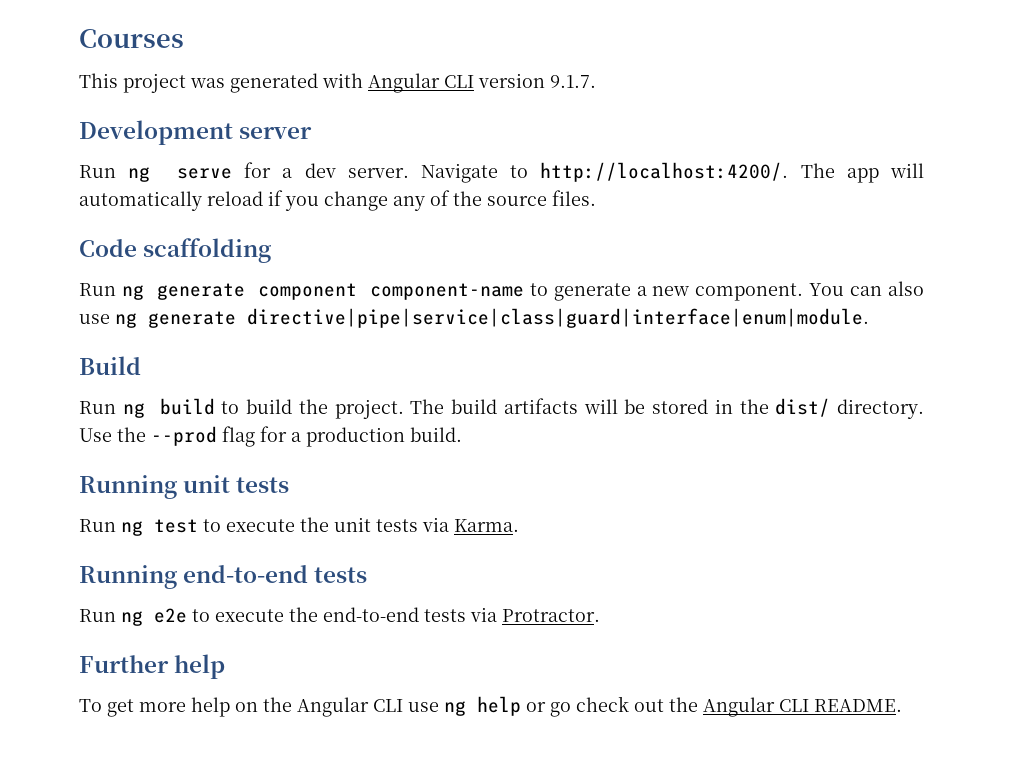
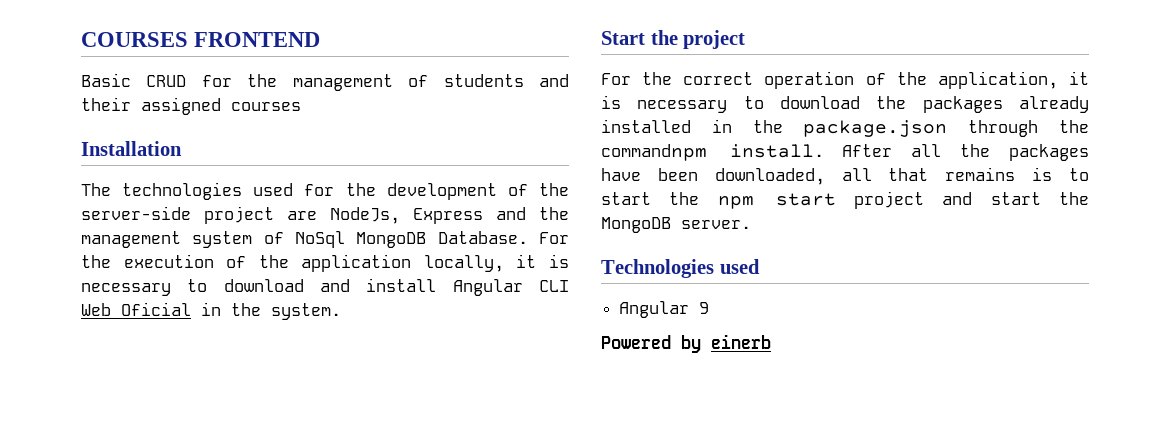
[79,29,184,48] [79,73,596,93] [79,120,313,145] [79,162,925,183] [79,190,596,211] [79,238,272,263] [79,281,924,301] [79,308,869,328] [79,356,141,375] [79,398,924,419] [79,426,462,447] [79,475,290,499] [79,517,519,536] [79,565,368,589] [79,607,600,626] [79,654,226,679] [79,696,902,717] Courses // This project was generated with Angular CLI version 9.1.7. // Development server // Run ng serve for a dev server. Navigate to http://localhost:4200/. The app will automatically reload if you change any of the source files. // Code scaffolding // Run ng generate component component-name to generate a new component. You can also use ng generate directive|pipe|service|class|guard|interface|enum|module. // Build // Run ng build to build the project. The build artifacts will be stored in the dist/ directory. Use the --prod flag for a production build. // Running unit tests // Run ng test to execute the unit tests via Karma. // Running end-to-end tests // Run ng e2e to execute the end-to-end tests via Protractor. // Further help // To get more help on the Angular CLI use ng help or go check out the Angular CLI README. -> [81,32,321,47] [81,73,569,91] [81,97,301,115] [81,141,182,156] [81,182,569,200] [81,206,569,224] [81,231,569,248] [81,254,569,272] [81,278,569,296] [81,302,341,320] [601,30,746,49] [601,71,1089,89] [601,95,1089,113] [601,119,1089,137] [601,144,1089,161] [601,167,1089,185] [601,191,1089,209] [601,217,751,233] [601,259,760,278] [619,301,710,318] [601,334,771,353] COURSES FRONTEND // Basic CRUD for the management of students and their assigned courses // Installation // The technologies used for the development of the server-side project are NodeJs, Express and the management system of NoSql MongoDB Database. For the execution of the application locally, it is necessary to download and install Angular CLI Web Oficial in the system. // Start the project // For the correct operation of the application, it is necessary to download the packages already installed in the package.json through the commandnpm install. After all the packages have been downloaded, all that remains is to start the npm start project and start the MongoDB server. // Technologies used // Angular 9 // Powered by einerb

